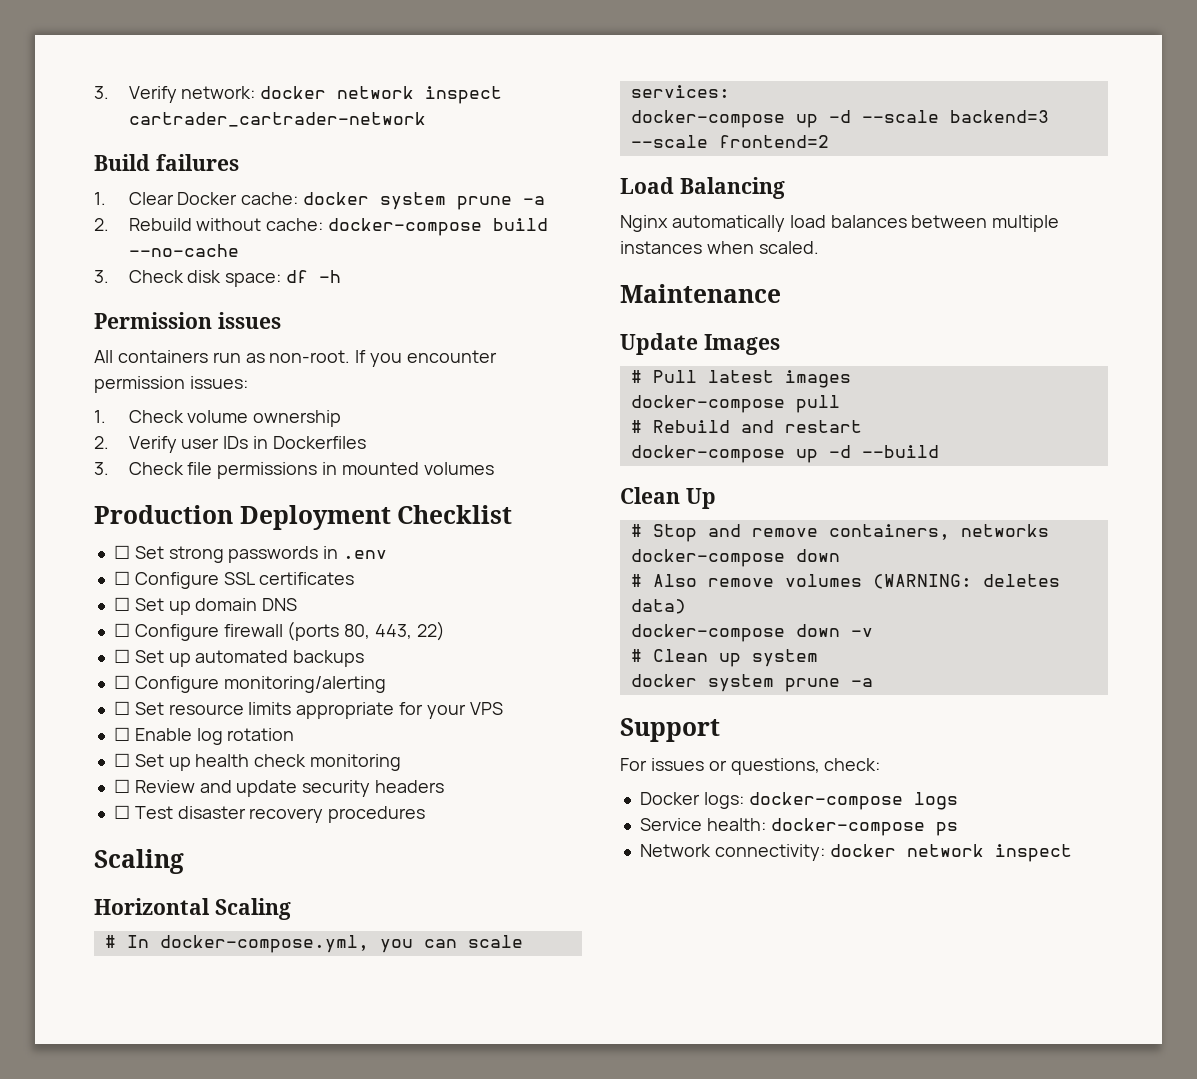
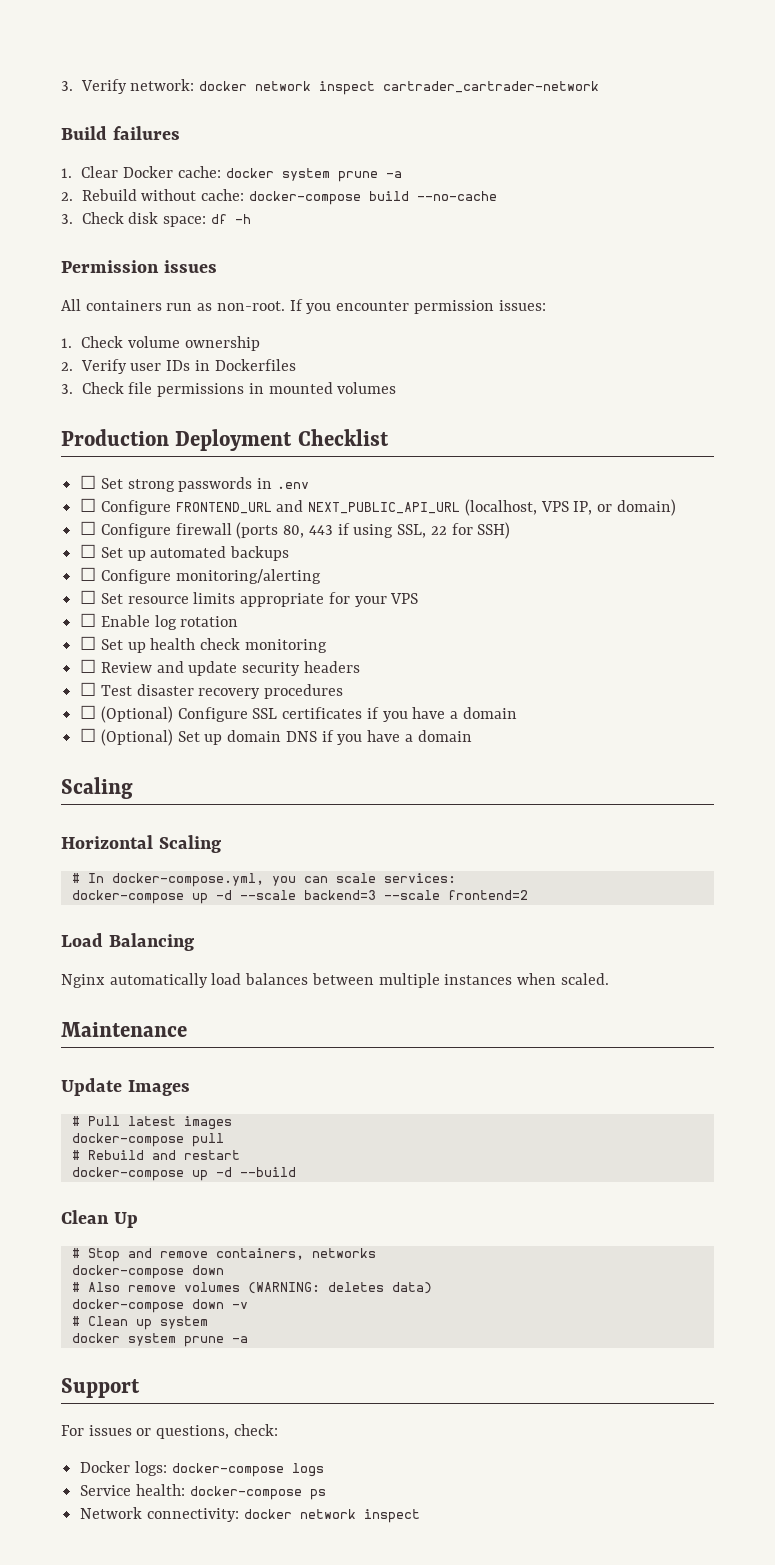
[223,572,355,585] [113,597,298,615] SSL certificates // ☐ Set up domain DNS -> [175,499,676,516] FRONTEND_URL and NEXT_PUBLIC_API_URL (localhost, VPS IP, or domain)
[375,621,445,641] 443, 22) -> [308,522,511,539] 443 if using SSL, 22 for SSH)
(426, 814) none -> [80,705,517,723] [80,728,472,746] // ☐ (Optional) Configure SSL certificates if you have a domain // ☐ (Optional) Set up domain DNS if you have a domain

